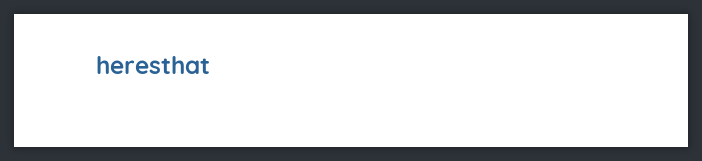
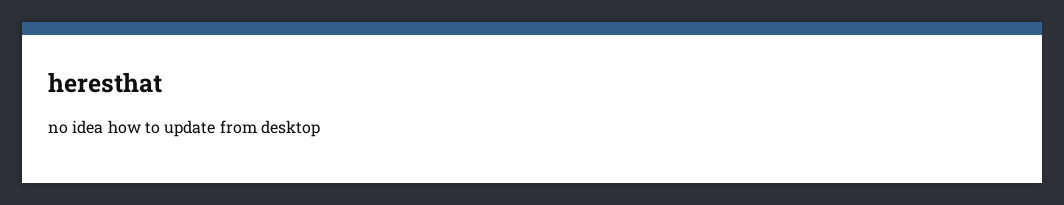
(210, 65) none -> [48,120,320,137] // no idea how to update from desktop

